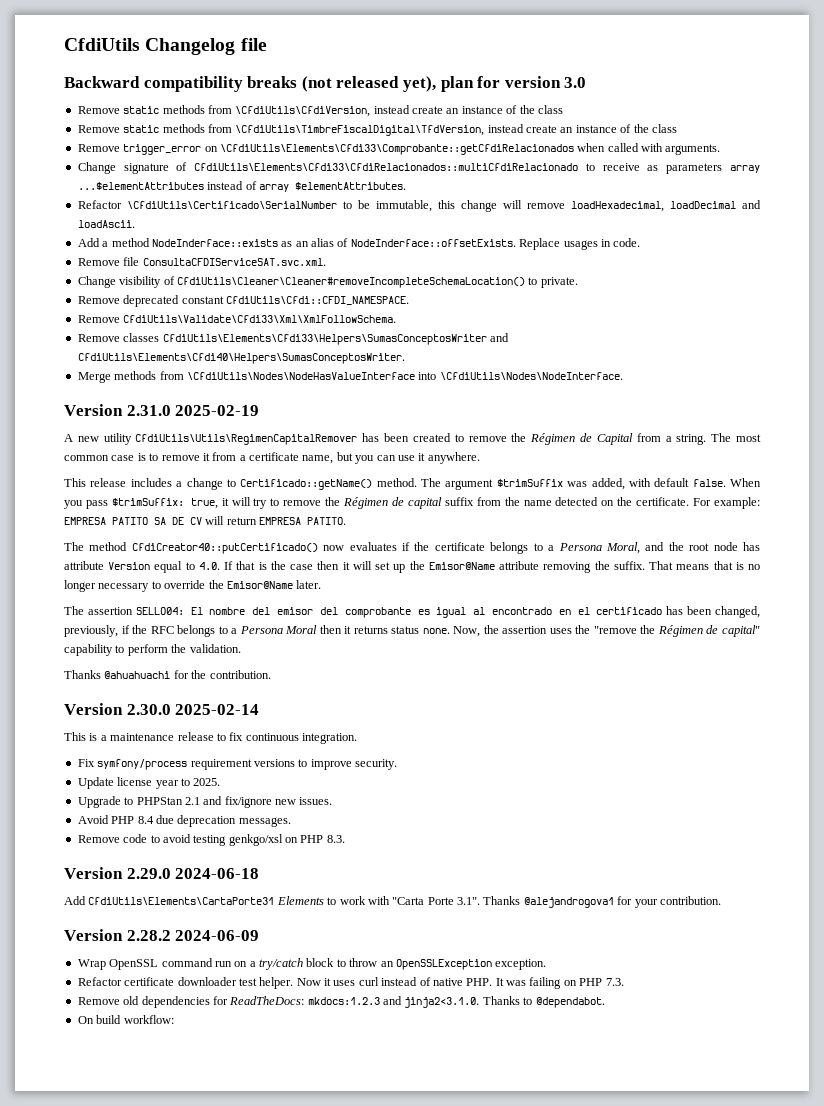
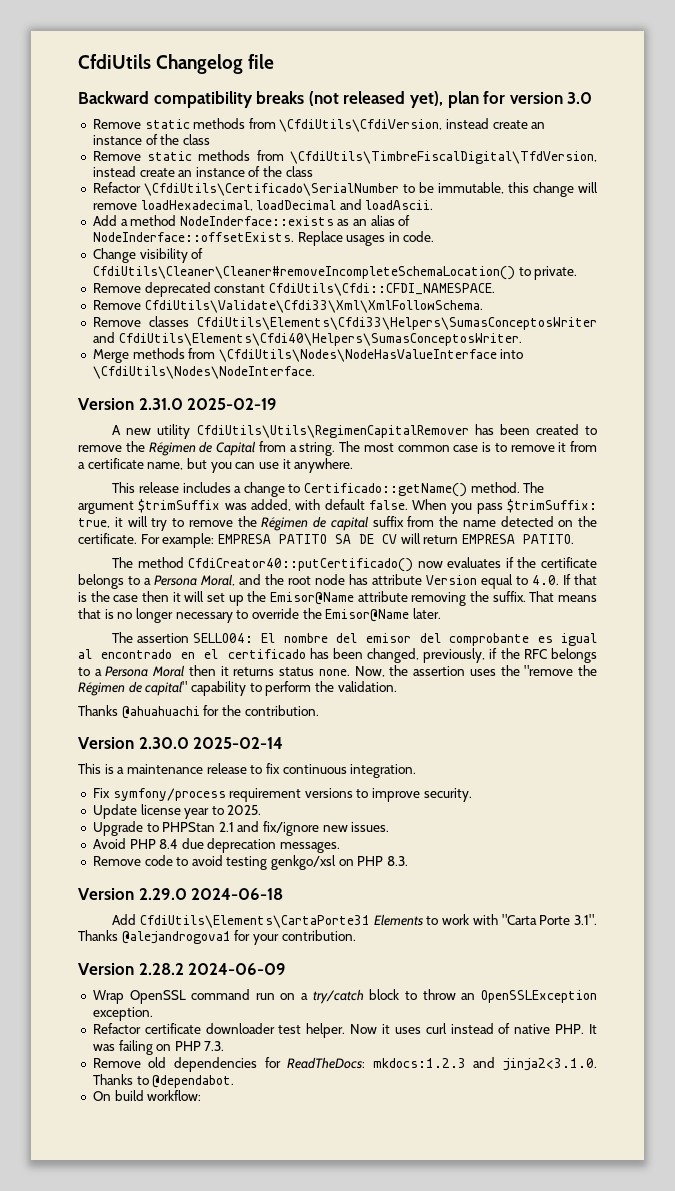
[77,143,721,155] [77,162,760,174] [77,181,406,192] // Remove trigger_error on \CfdiUtils\Elements\Cfdi33\Comprobante::getCfdiRelacionados when called with arguments. // Change signature of CfdiUtils\Elements\Cfdi33\CfdiRelacionados::multiCfdiRelacionado to receive as parameters array ...$elementAttributes instead of array $elementAttributes. -> (313, 171) none
[77,257,326,266] // Remove file ConsultaCFDIServiceSAT.svc.xml. -> (435, 236) none

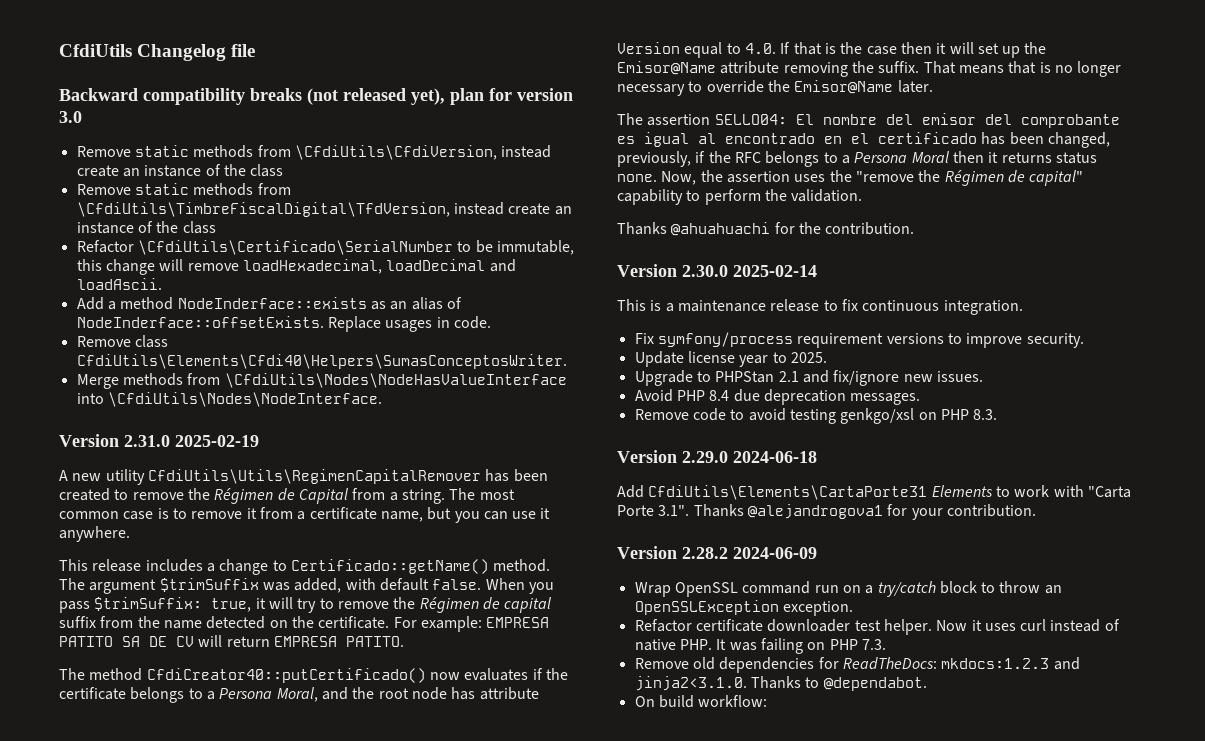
[92,248,204,263] [92,266,578,280] [92,282,495,297] [92,300,483,313] [92,316,597,330] [92,332,115,343] Change visibility of CfdiUtils\Cleaner\Cleaner#removeIncompleteSchemaLocation() to private. // Remove deprecated constant CfdiUtils\Cfdi::CFDI_NAMESPACE. // Remove CfdiUtils\Validate\Cfdi33\Xml\XmlFollowSchema. // Remove classes CfdiUtils\Elements\Cfdi33\Helpers\SumasConceptosWriter and -> [76,335,168,348] Remove class

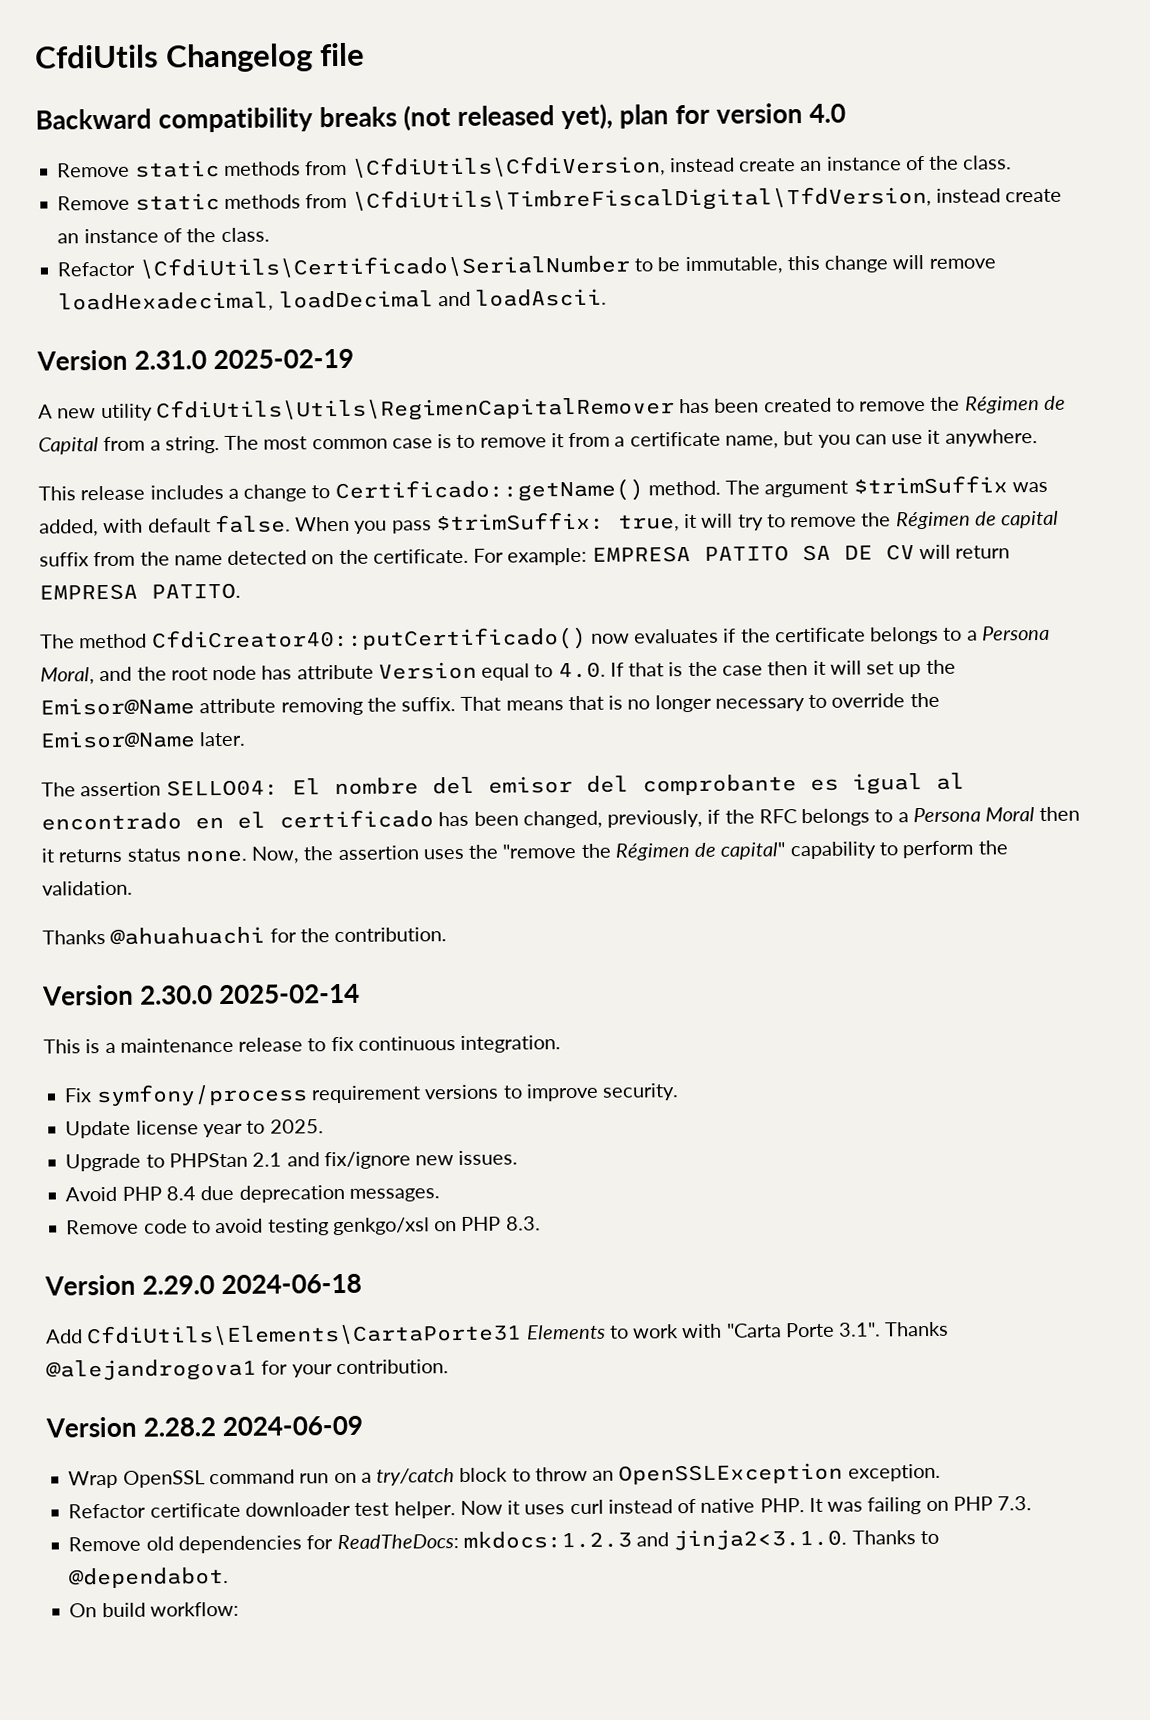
[59,111,82,123] 3.0 -> [809,103,847,123] 4.0
[250,164,284,177] class -> [962,155,1013,170] class.
[182,221,216,234] class -> [220,227,270,243] class.
[76,297,462,310] [76,316,491,332] [76,335,168,348] [76,354,567,369] [76,373,567,389] [76,392,382,407] // Add a method NodeInderface::exists as an alias of NodeInderface::offsetExists. Replace usages in code. // Remove class CfdiUtils\Elements\Cfdi40\Helpers\SumasConceptosWriter. // Merge methods from \CfdiUtils\Nodes\NodeHasValueInterface into \CfdiUtils\Nodes\NodeInterface. -> (608, 297) none

